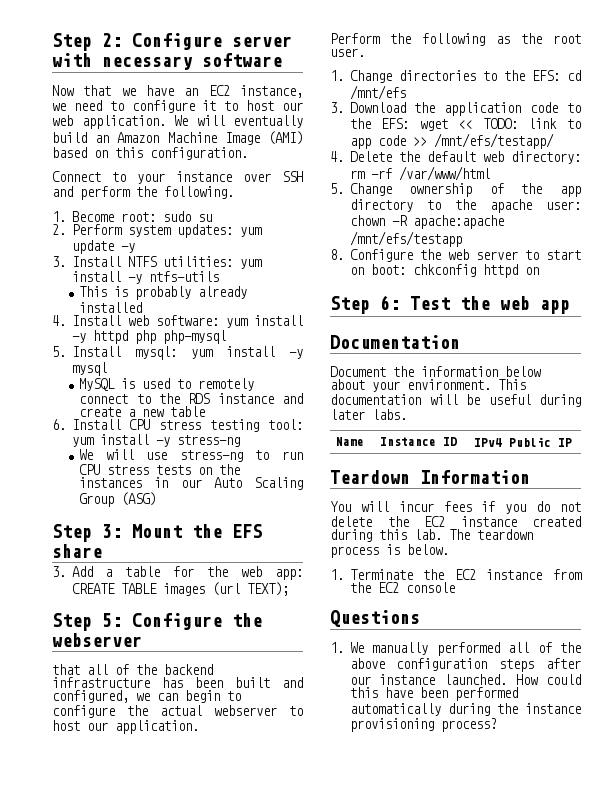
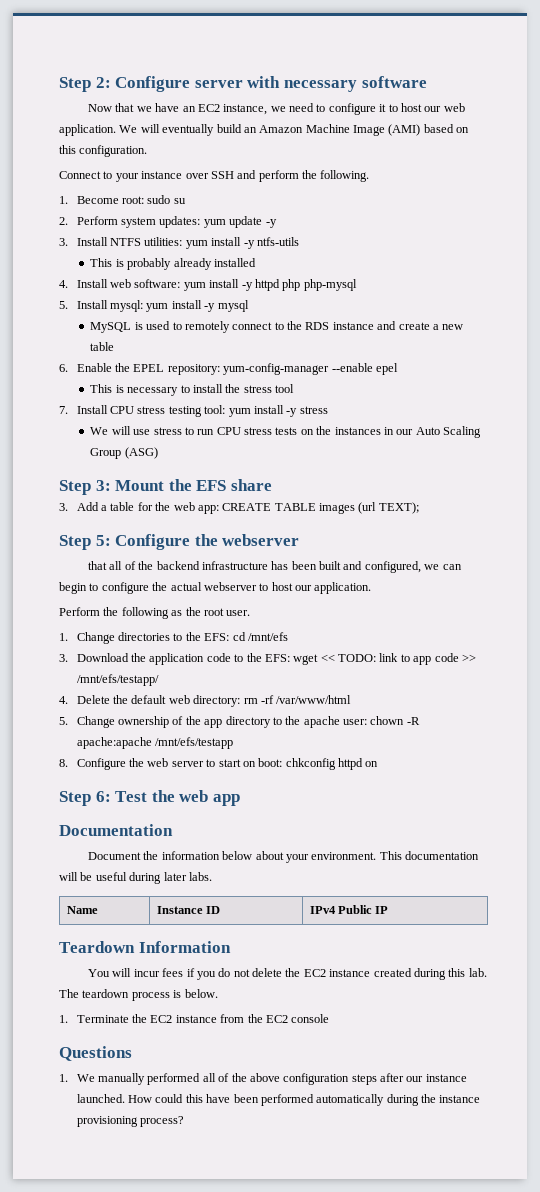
(66, 424) none -> [76,363,398,375] [90,384,295,396] [59,406,68,414] Enable the EPEL repository: yum-config-manager --enable epel // This is necessary to install the stress tool // 7.
[176,435,240,447] stress-ng -> [299,406,328,414] stress
[179,450,243,462] stress-ng -> [153,427,182,435] stress

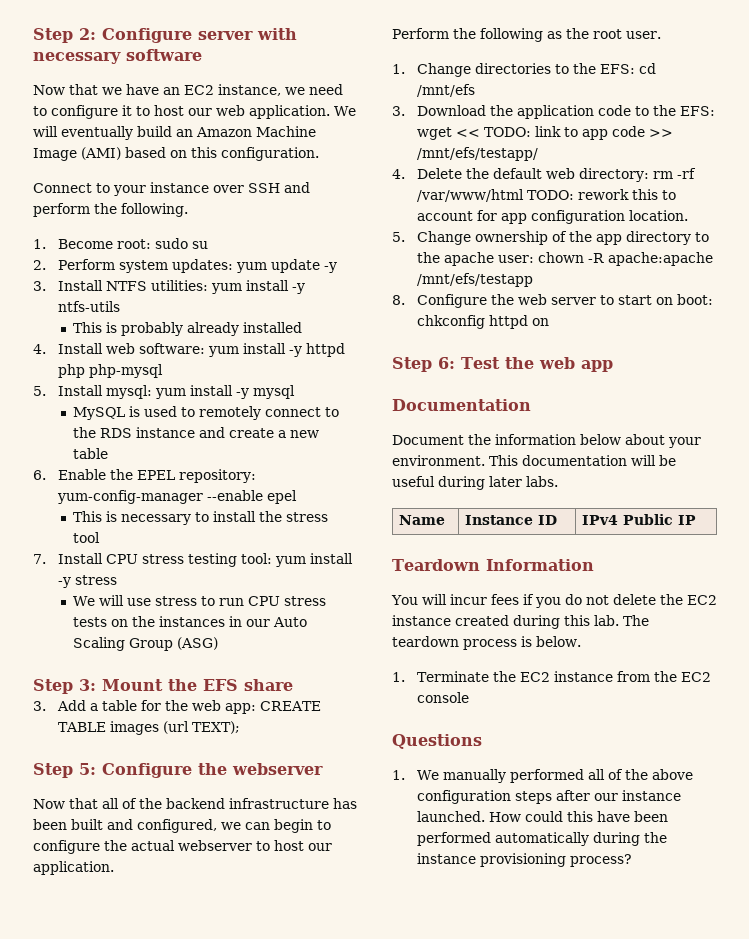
(300, 540) none -> [33,799,65,809] Now
(352, 699) none -> [527,189,677,200] [417,210,689,224] TODO: rework this to account for app configuration location.

